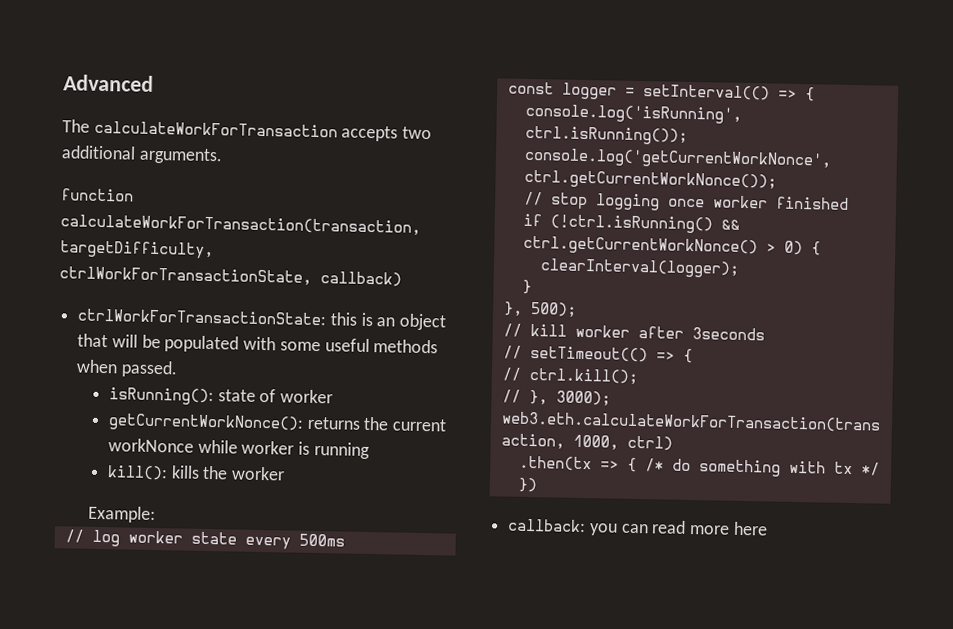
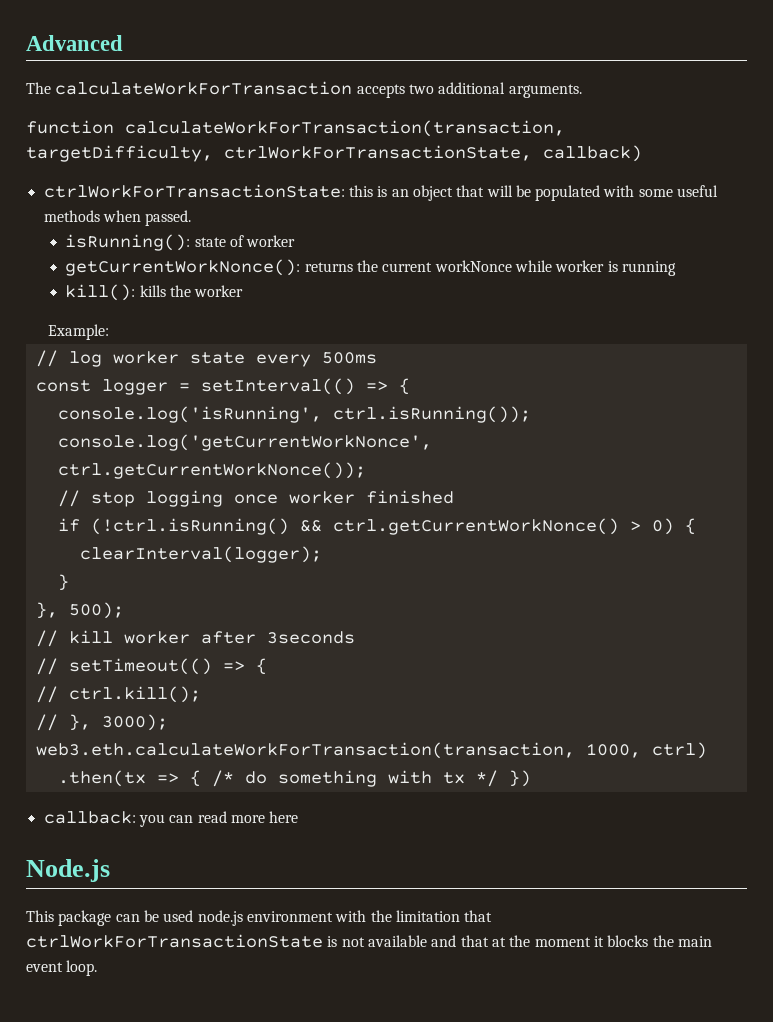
(768, 528) none -> [26,859,110,882] [26,910,493,926] [26,934,712,948] [26,960,98,976] // Node.js // This package can be used node.js environment with the limitation that ctrlWorkForTransactionState is not available and that at the moment it blocks the main event loop.

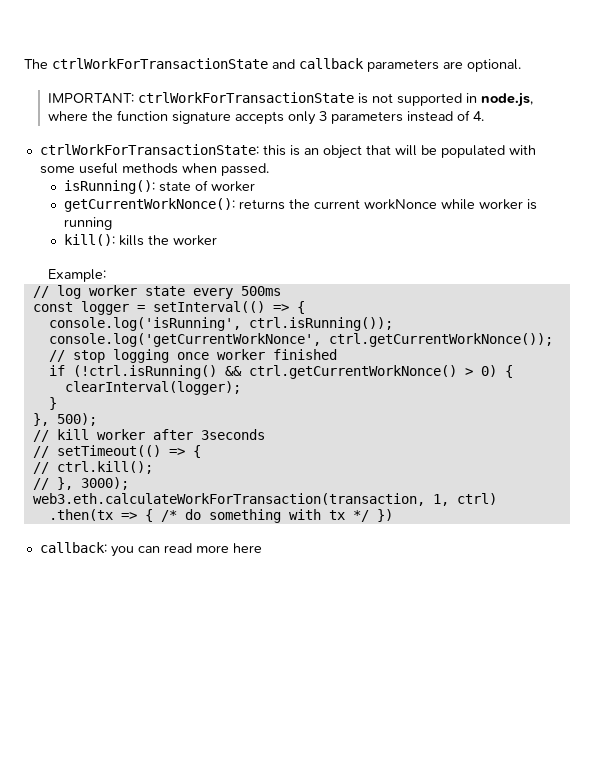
[26,35,123,51] [26,81,582,98] [26,120,565,137] [26,145,642,162] Advanced // The calculateWorkForTransaction accepts two additional arguments. // function calculateWorkForTransaction(transaction, targetDifficulty, ctrlWorkForTransactionState, callback) -> [24,58,521,72] [48,92,534,107] [48,110,485,125] The ctrlWorkForTransactionState and callback parameters are optional. // IMPORTANT: ctrlWorkForTransactionState is not supported in node.js, where the function signature accepts only 3 parameters instead of 4.
[585,743,641,758] 1000, -> [432,494,449,506] 1,
[26,859,110,882] [26,910,493,926] [26,934,712,948] [26,960,98,976] // Node.js // This package can be used node.js environment with the limitation that ctrlWorkForTransactionState is not available and that at the moment it blocks the main event loop. -> (262, 548) none

